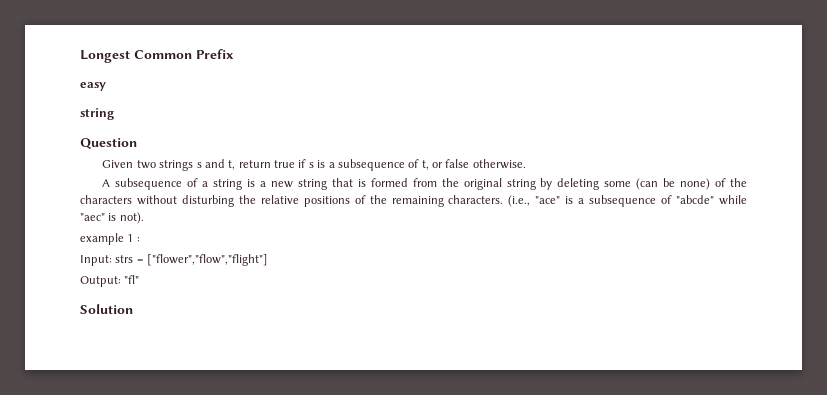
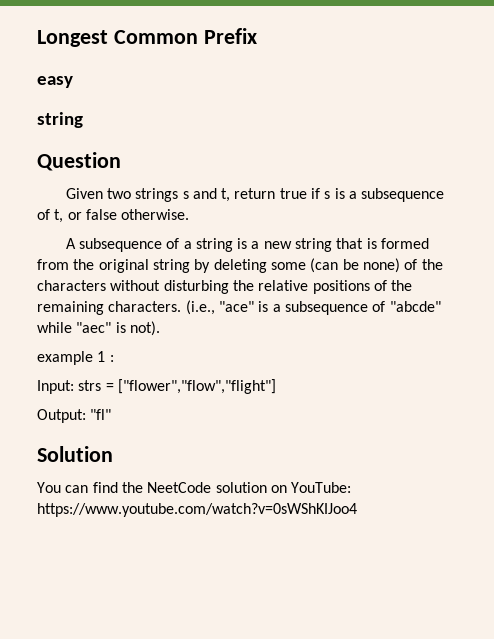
(133, 309) none -> [37,482,352,493] [37,503,357,517] // You can find the NeetCode solution on YouTube: https://www.youtube.com/watch?v=0sWShKIJoo4

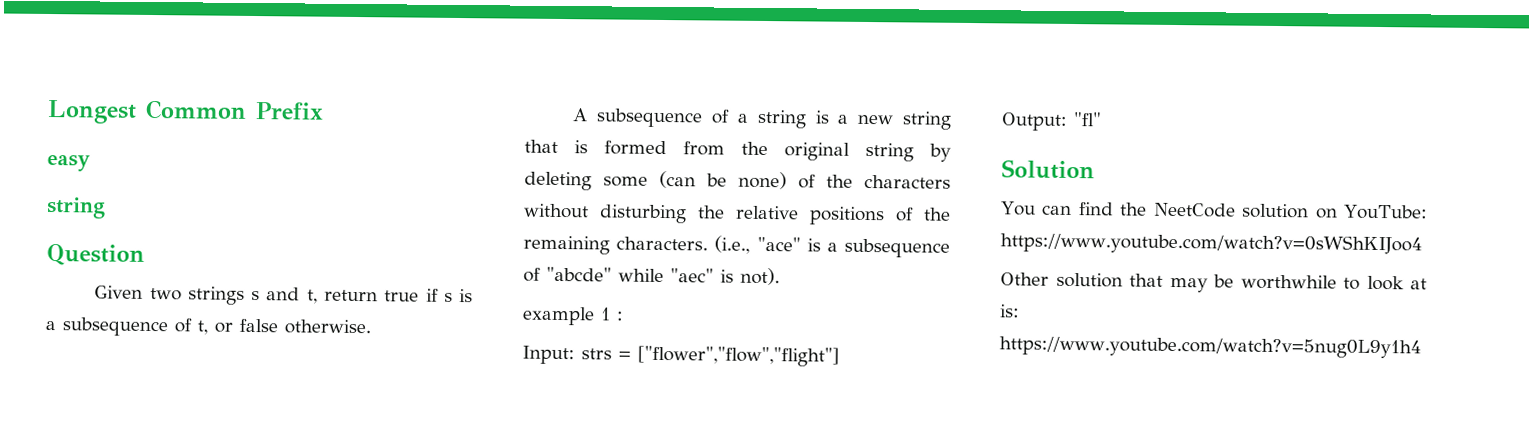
(357, 510) none -> [1000,272,1427,293] [1000,304,1020,318] [999,336,1421,359] // Other solution that may be worthwhile to look at is: https://www.youtube.com/watch?v=5nug0L9y1h4

